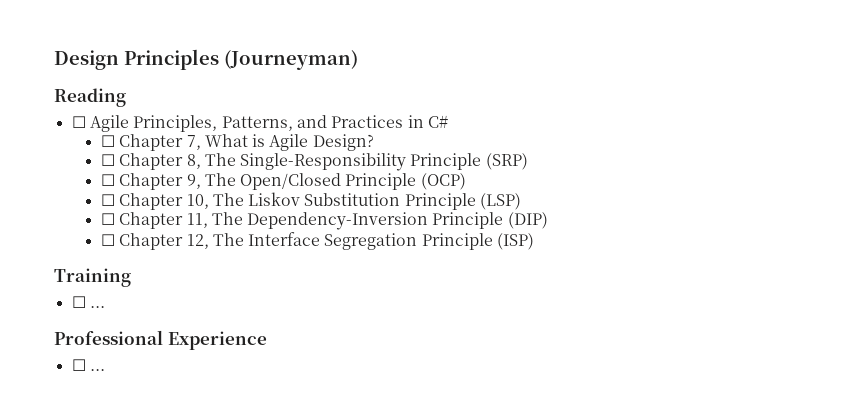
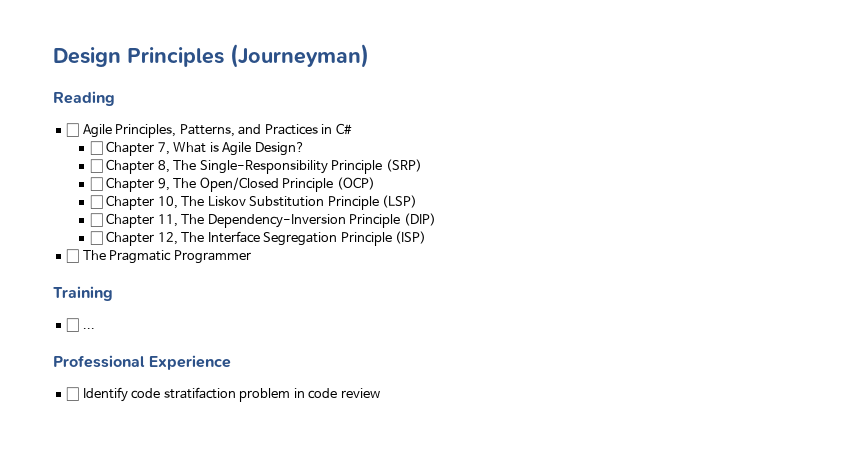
(535, 241) none -> [66,249,251,264] // ☐ The Pragmatic Programmer
[89,369,105,371] ... -> [82,387,380,402] Identify code stratifaction problem in code review

